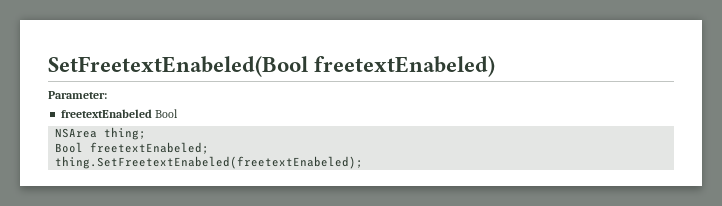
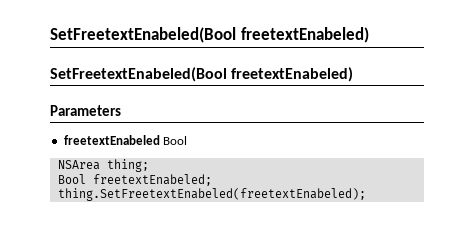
[48,56,496,77] [48,91,107,99] SetFreetextEnabeled(Bool freetextEnabeled) // Parameter: -> [50,27,369,43] [50,67,354,82] [50,105,121,116] SetFreetextEnabeled(Bool freetextEnabeled) // SetFreetextEnabeled(Bool freetextEnabeled) // Parameters

